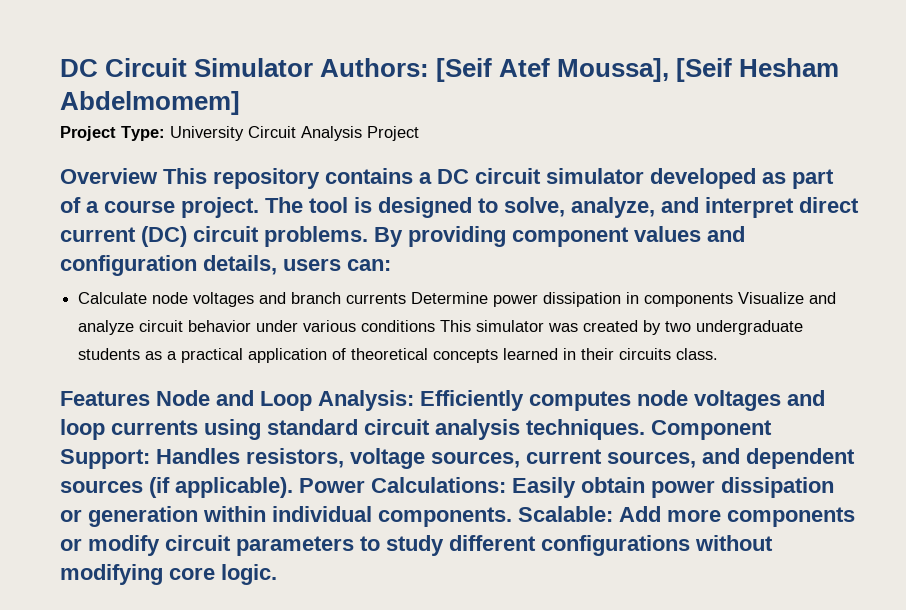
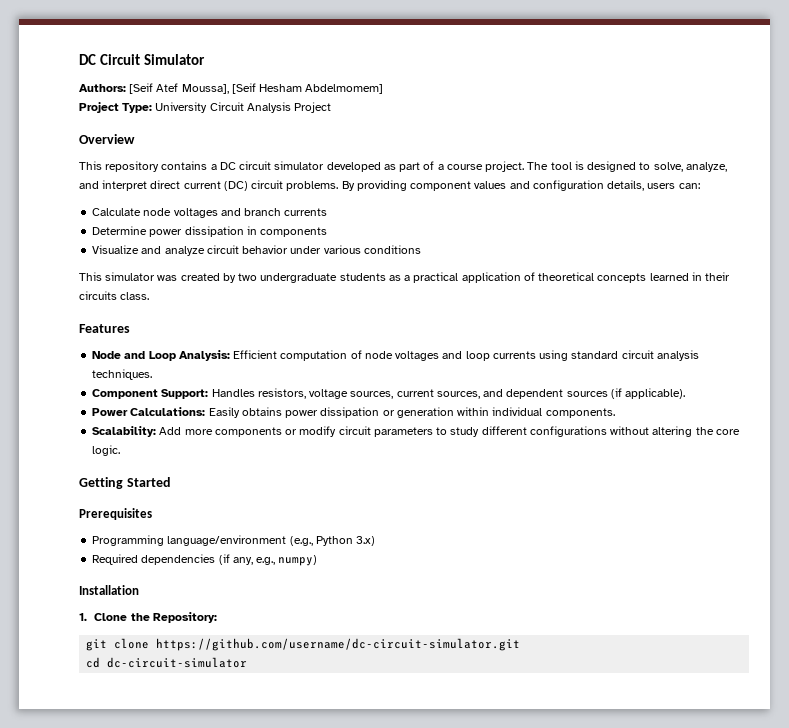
(314, 67) none -> (205, 59) //
(158, 176) none -> (135, 139) //
(407, 298) none -> (328, 212) //
(734, 300) none -> (328, 232) //
(436, 326) none -> (421, 249) //
(150, 398) none -> (130, 328) //
[420,390,631,411] Efficiently computes -> [233,350,362,361] Efficient computation of
(645, 429) none -> (153, 374) //
(293, 487) none -> (686, 393) //
[581,477,645,493] obtain -> [241,407,282,416] obtains
[518,506,613,522] Scalable: -> [92,426,157,437] // Scalability:
[60,564,163,585] modifying -> [652,426,714,437] altering the
(277, 574) none -> [79,477,171,489] [79,508,152,520] [92,535,376,546] [92,554,318,566] [79,585,139,595] [79,612,217,623] [86,638,521,651] [86,657,248,668] // Getting Started // Prerequisites // Programming language/environment (e.g., Python 3.x) // Required dependencies (if any, e.g., numpy) // Installation // 1. Clone the Repository: // git clone https://github.com/username/dc-circuit-simulator.git // cd dc-circuit-simulator

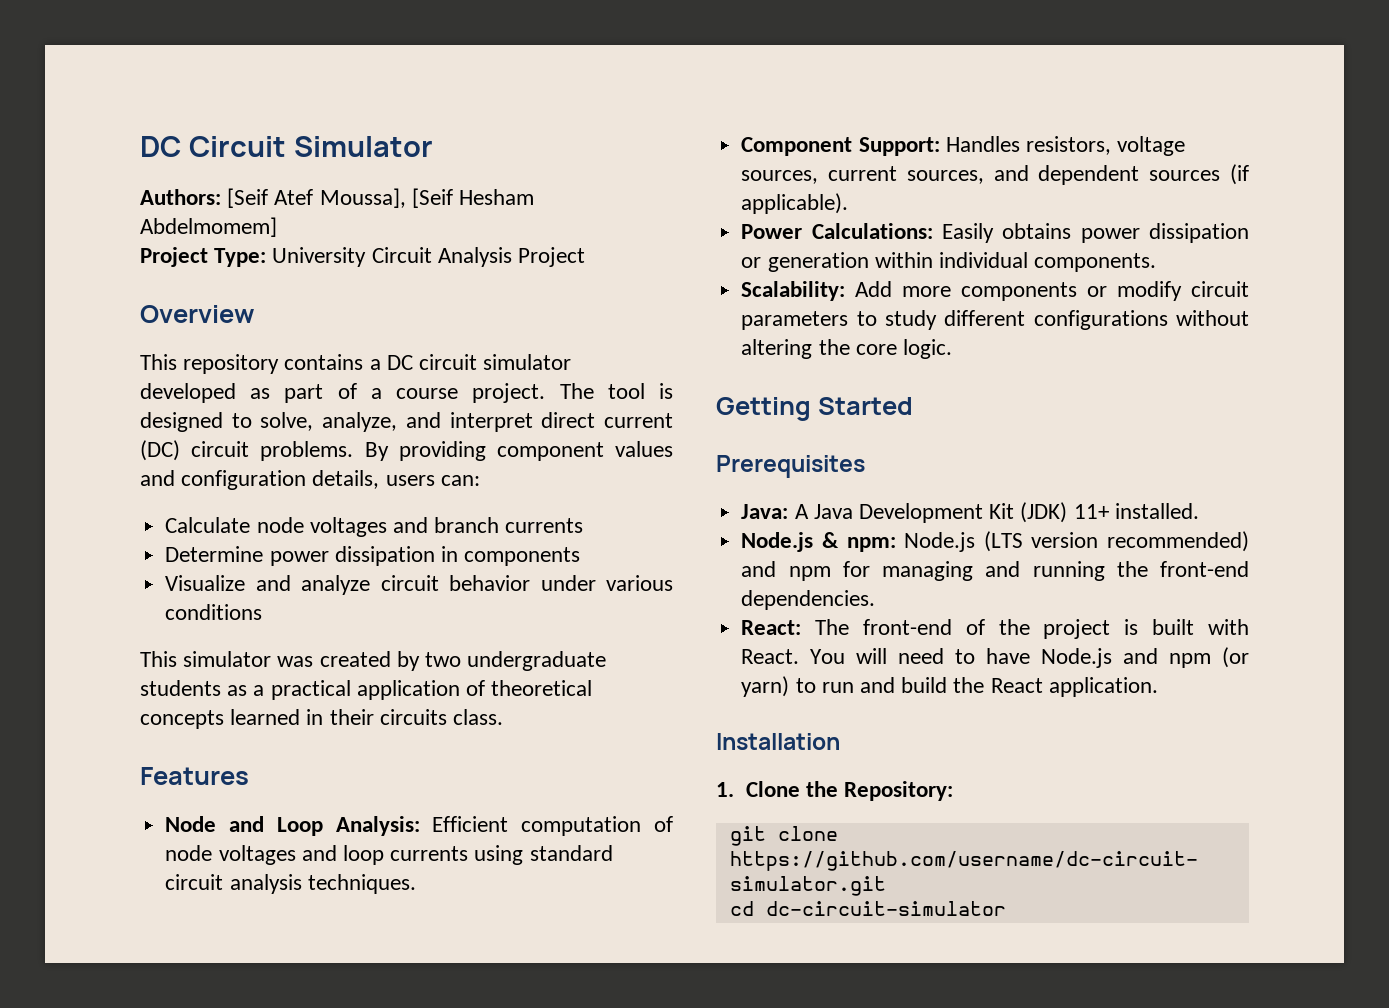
[92,535,376,546] [92,554,318,566] Programming language/environment (e.g., Python 3.x) // Required dependencies (if any, e.g., numpy) -> [741,502,1199,523] [741,531,1249,552] [741,561,1249,581] [741,590,876,610] [741,619,1249,639] [741,647,1249,668] [741,676,1158,697] Java: A Java Development Kit (JDK) 11+ installed. // Node.js & npm: Node.js (LTS version recommended) and npm for managing and running the front-end dependencies. // React: The front-end of the project is built with React. You will need to have Node.js and npm (or yarn) to run and build the React application.

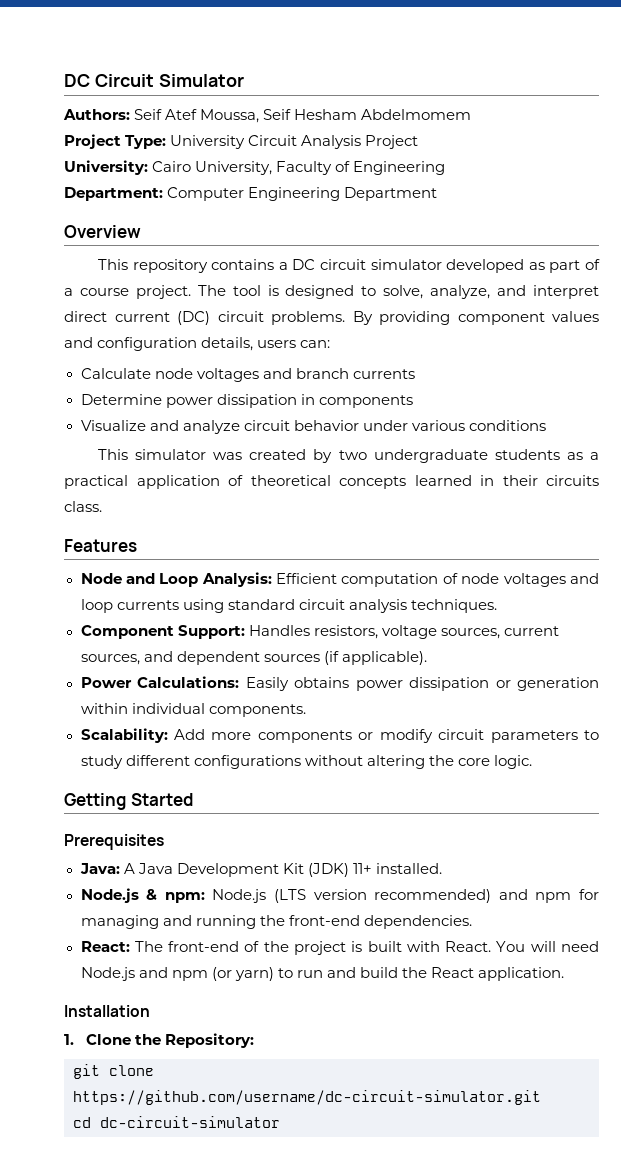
[227,188,535,208] [140,217,277,237] [Seif Atef Moussa], [Seif Hesham Abdelmomem] -> [134,109,472,123] Seif Atef Moussa, Seif Hesham Abdelmomem
(586, 257) none -> [64,160,446,175] [64,187,438,201] // University: Cairo University, Faculty of Engineering // Department: Computer Engineering Department
[955,648,1031,664] to have -> (600, 946) none

